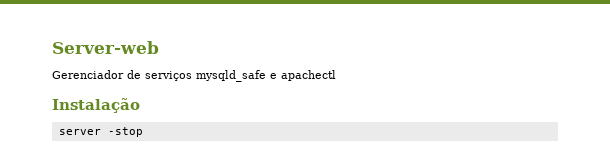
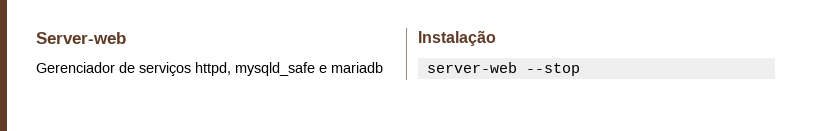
(192, 76) none -> [195,62,231,76] httpd,
[281,70,336,81] apachectl -> [331,62,383,73] mariadb
[58,127,143,137] server -stop -> [426,62,580,76] server-web --stop

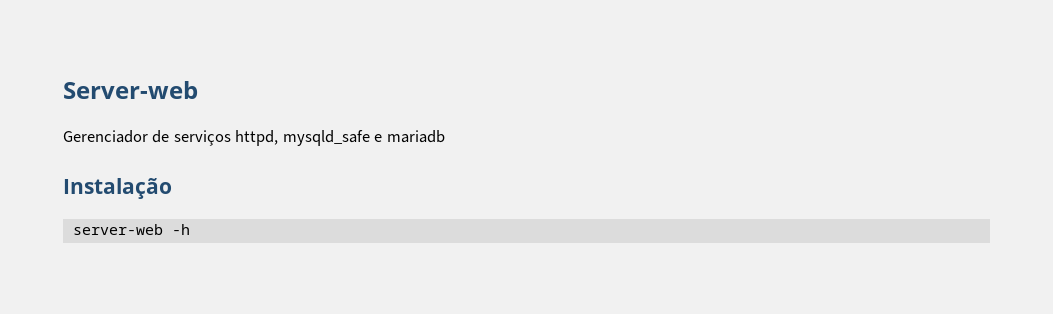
[525,63,580,76] --stop -> [171,224,190,235] -h

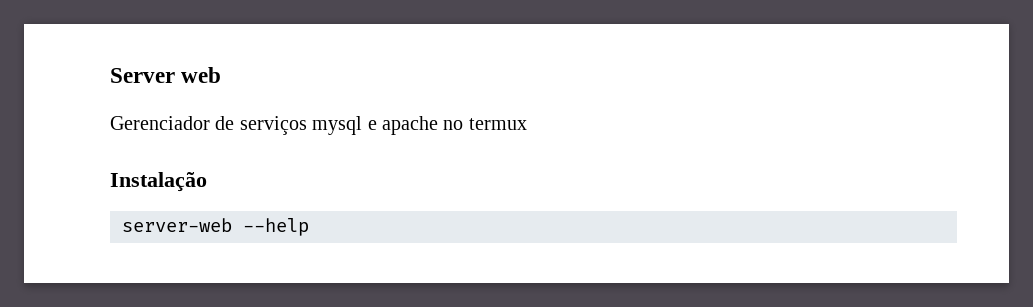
[63,81,198,99] Server-web -> [110,67,222,83] Server web
[235,130,445,146] httpd, mysqld_safe e mariadb -> [312,116,527,135] mysql e apache no termux
[171,224,190,235] -h -> [243,218,309,236] --help

